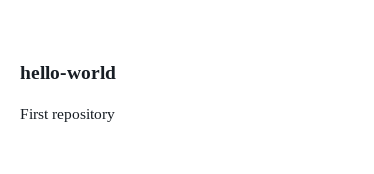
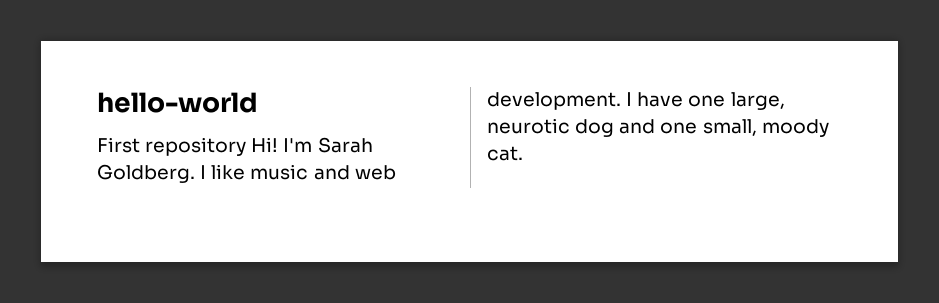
(116, 115) none -> [251,137,373,153] [97,164,396,183] [487,92,785,110] [487,118,829,137] [487,146,523,161] Hi! I'm Sarah Goldberg. I like music and web development. I have one large, neurotic dog and one small, moody cat.

